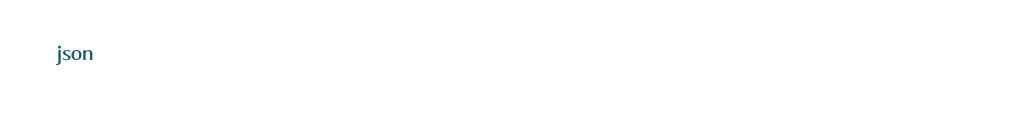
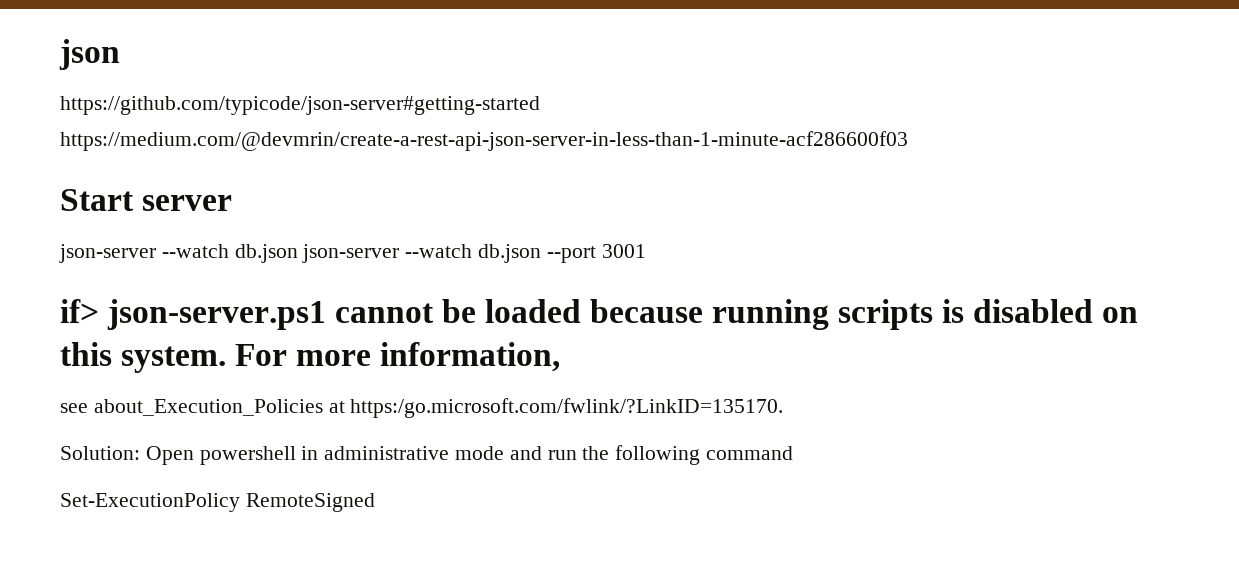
(93, 55) none -> [60,96,540,115] [60,131,908,151] [60,189,233,211] [59,244,646,263] [60,299,1139,330] [60,342,561,373] [60,398,784,418] [60,445,794,465] [60,493,375,512] // https://github.com/typicode/json-server#getting-started https://medium.com/@devmrin/create-a-rest-api-json-server-in-less-than-1-minute-acf286600f03 // Start server // json-server --watch db.json json-server --watch db.json --port 3001 // if> json-server.ps1 cannot be loaded because running scripts is disabled on this system. For more information, // see about_Execution_Policies at https:/go.microsoft.com/fwlink/?LinkID=135170. // Solution: Open powershell in administrative mode and run the following command // Set-ExecutionPolicy RemoteSigned

